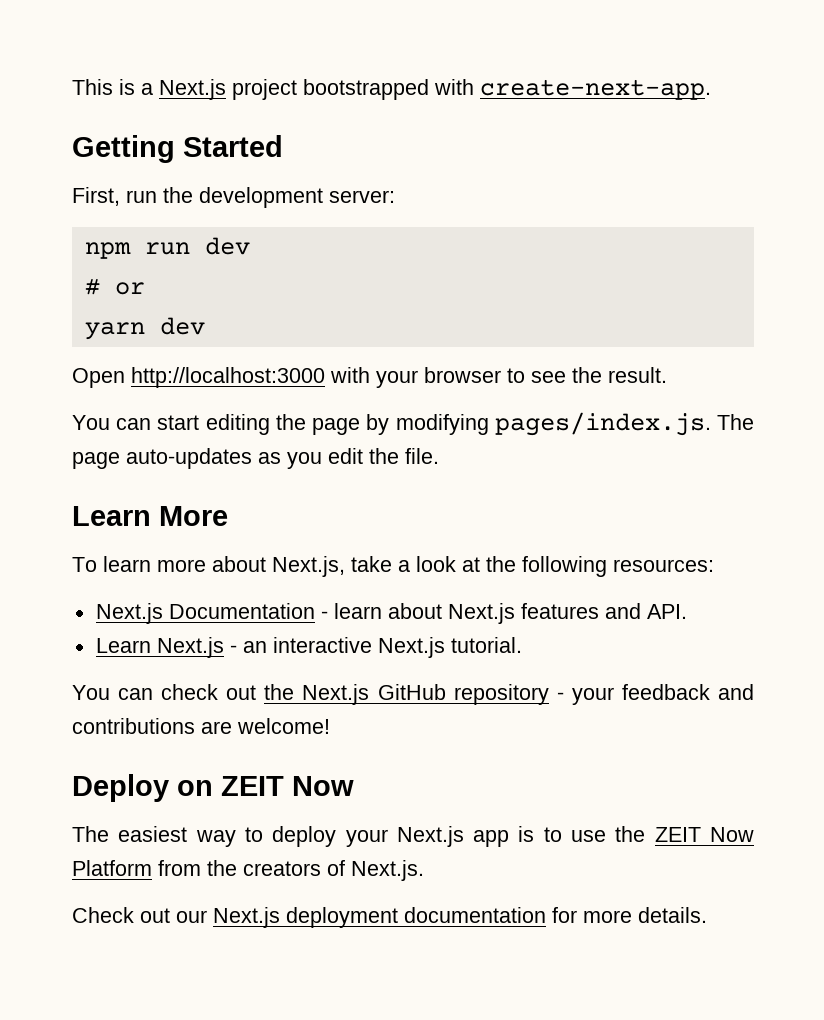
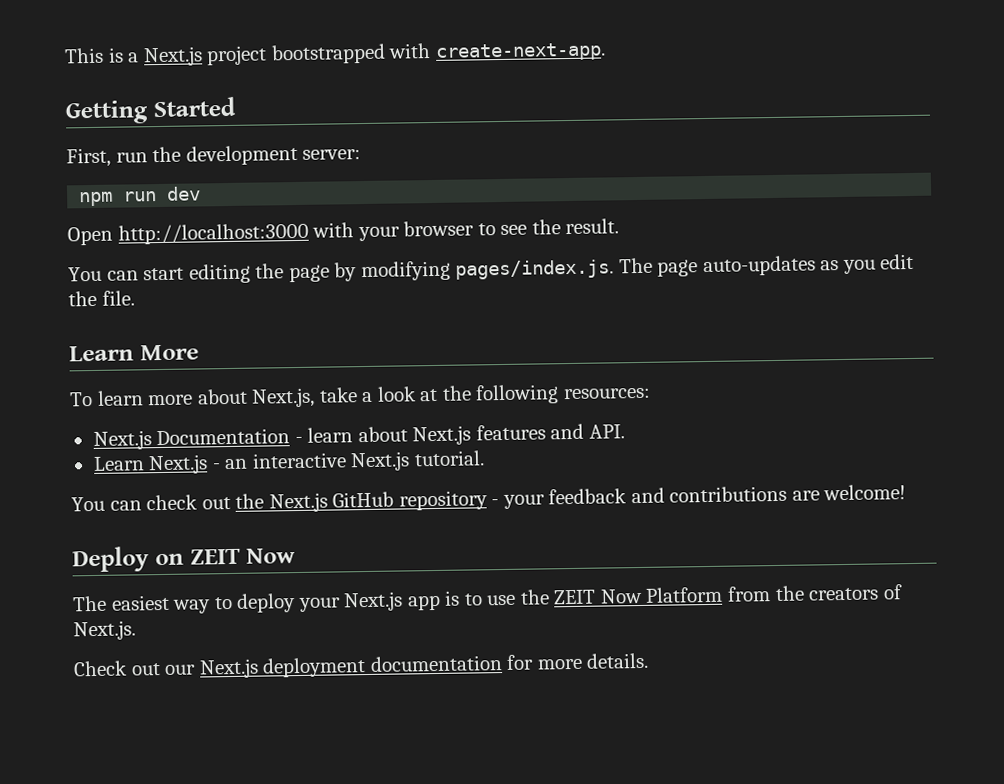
[84,278,145,295] [84,317,205,340] // # or // yarn dev -> (202, 193) none

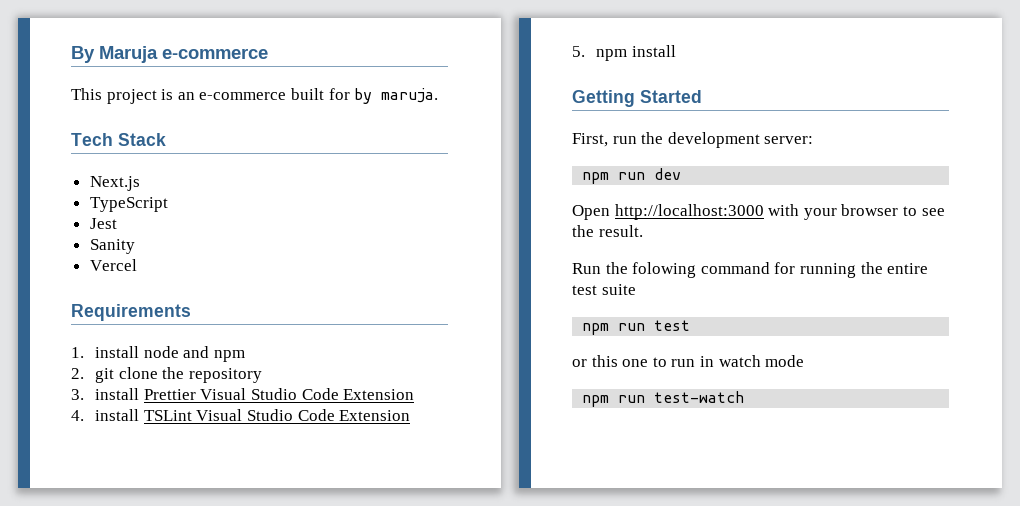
[64,42,606,67] This is a Next.js project bootstrapped with create-next-app. -> [71,46,268,63] [71,88,439,104] [71,133,166,146] [89,176,140,191] [89,197,168,212] [89,218,117,229] [89,239,135,254] [89,259,137,271] [71,304,191,321] [71,346,246,362] [71,367,263,383] [71,388,415,400] [71,409,411,421] [572,45,676,61] By Maruja e-commerce // This project is an e-commerce built for by maruja. // Tech Stack // Next.js // TypeScript // Jest // Sanity // Vercel // Requirements // 1. install node and npm // 2. git clone the repository // 3. install Prettier Visual Studio Code Extension // 4. install TSLint Visual Studio Code Extension // 5. npm install
[68,253,915,284] [68,290,135,307] [69,344,199,362] [69,384,651,408] [92,423,625,451] [92,450,485,475] [71,484,907,513] [72,546,296,573] [72,584,903,614] [73,620,136,641] [73,652,650,679] You can start editing the page by modifying pages/index.js. The page auto-updates as you edit the file. // Learn More // To learn more about Next.js, take a look at the following resources: // Next.js Documentation - learn about Next.js features and API. // Learn Next.js - an interactive Next.js tutorial. // You can check out the Next.js GitHub repository - your feedback and contributions are welcome! // Deploy on ZEIT Now // The easiest way to deploy your Next.js app is to use the ZEIT Now Platform from the creators of Next.js. // Check out our Next.js deployment documentation for more details. -> [572,262,929,278] [572,284,636,295] [582,320,691,335] [572,355,805,367] [582,391,745,407] Run the folowing command for running the entire test suite // npm run test // or this one to run in watch mode // npm run test-watch

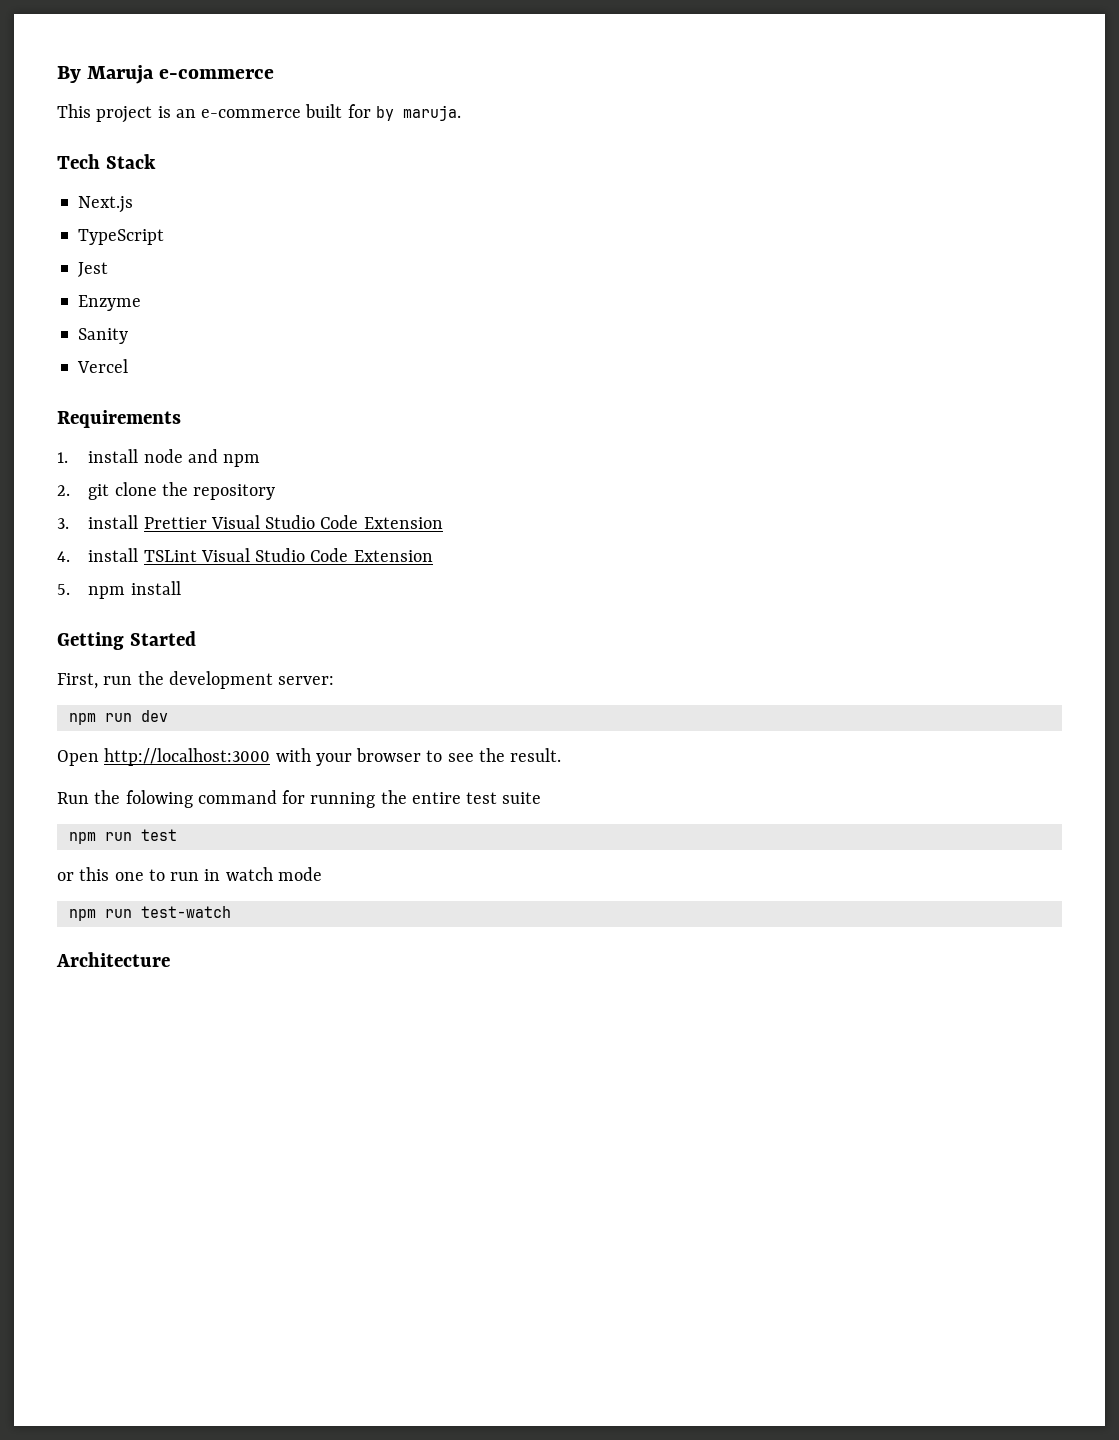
(117, 223) none -> [78,295,142,311] // Enzyme
(745, 397) none -> [56,952,170,967] // Architecture

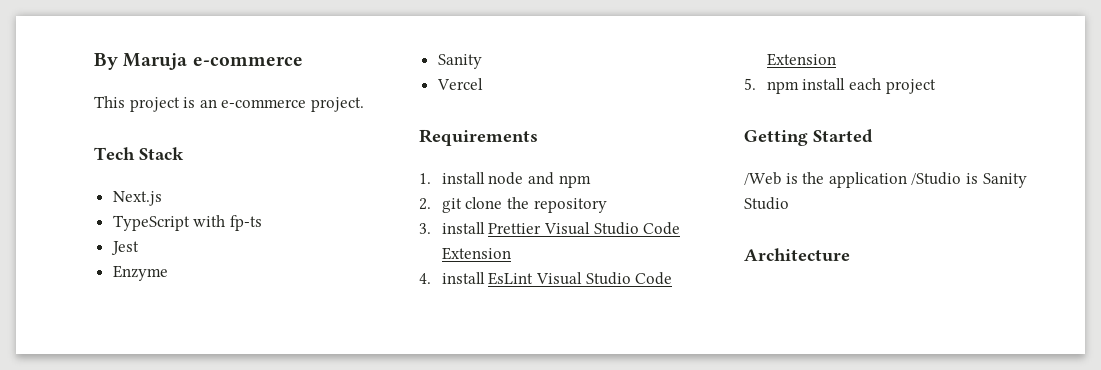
[305,104,461,121] built for by maruja. -> [310,97,364,112] project.
(165, 237) none -> [193,215,262,231] with fp-ts
[143,550,197,562] TSLint -> [488,272,534,285] EsLint
(181, 588) none -> [848,78,936,94] each project
[57,671,335,689] [68,710,168,725] [57,748,562,766] [57,790,542,808] [68,829,177,844] [57,867,322,881] [68,906,231,921] First, run the development server: // npm run dev // Open http://localhost:3000 with your browser to see the result. // Run the folowing command for running the entire test suite // npm run test // or this one to run in watch mode // npm run test-watch -> [744,172,1027,188] [744,197,789,210] /Web is the application /Studio is Sanity Studio

